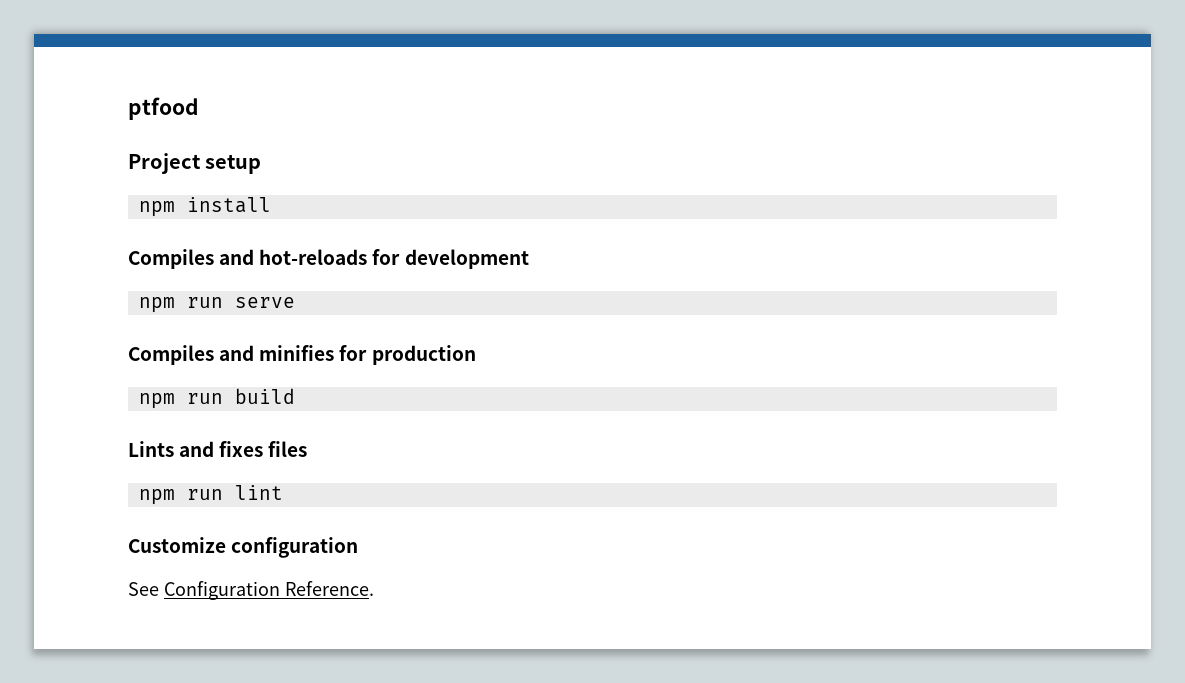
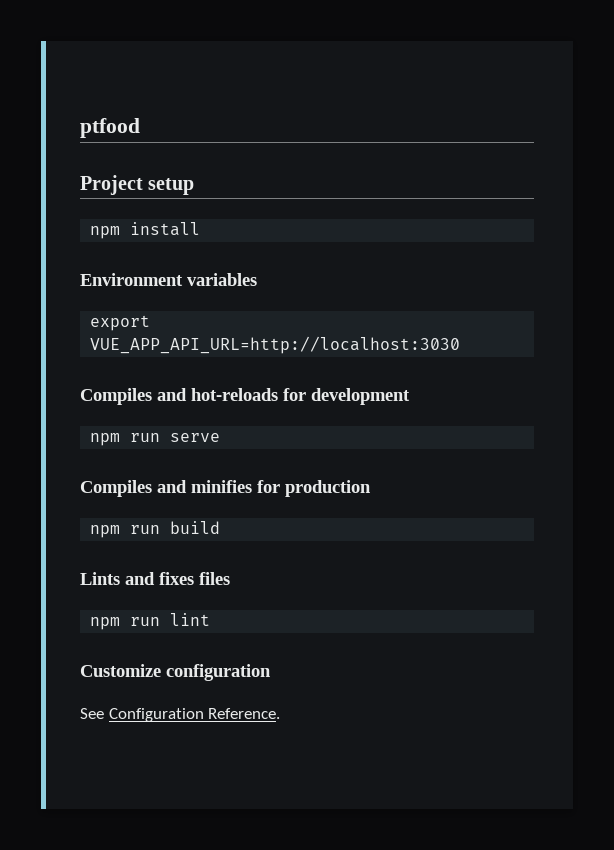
(271, 205) none -> [80,273,257,286] [90,315,151,331] [90,336,461,354] // Environment variables // export VUE_APP_API_URL=http://localhost:3030

